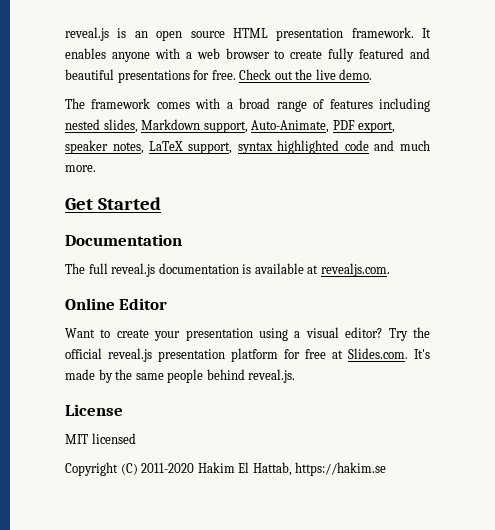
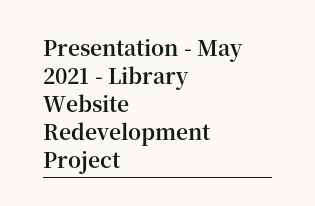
[65,27,431,41] [65,48,430,62] [65,69,373,83] [65,98,431,112] [65,119,396,133] [65,140,430,154] [65,165,96,172] [65,197,161,210] [65,234,182,246] [65,263,390,277] [65,298,168,310] [65,327,430,341] [65,348,430,362] [65,369,296,383] [65,404,123,416] [65,433,136,444] [65,462,387,476] reveal.js is an open source HTML presentation framework. It enables anyone with a web browser to create fully featured and beautiful presentations for free. Check out the live demo. // The framework comes with a broad range of features including nested slides, Markdown support, Auto-Animate, PDF export, speaker notes, LaTeX support, syntax highlighted code and much more. // Get Started // Documentation // The full reveal.js documentation is available at revealjs.com. // Online Editor // Want to create your presentation using a visual editor? Try the official reveal.js presentation platform for free at Slides.com. It's made by the same people behind reveal.js. // License // MIT licensed // Copyright (C) 2011-2020 Hakim El Hattab, https://hakim.se -> [43,38,244,62] [43,66,190,90] [43,94,129,112] [43,122,211,146] [43,150,121,174] Presentation - May 2021 - Library Website Redevelopment Project

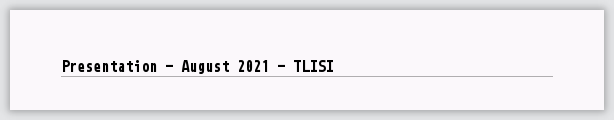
[197,40,244,62] May -> [181,60,229,74] August
[108,66,190,90] [43,94,129,112] [43,122,211,146] [43,150,121,174] Library Website Redevelopment Project -> [293,60,333,72] TLISI

